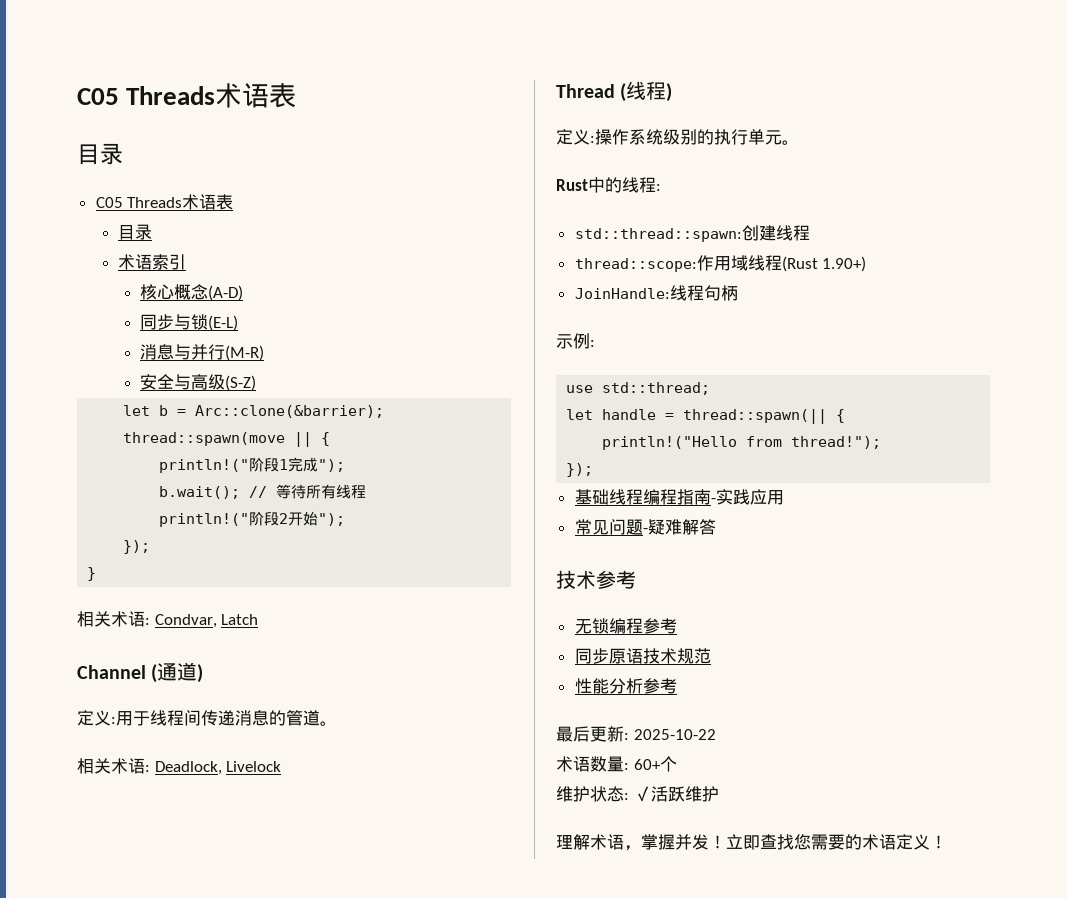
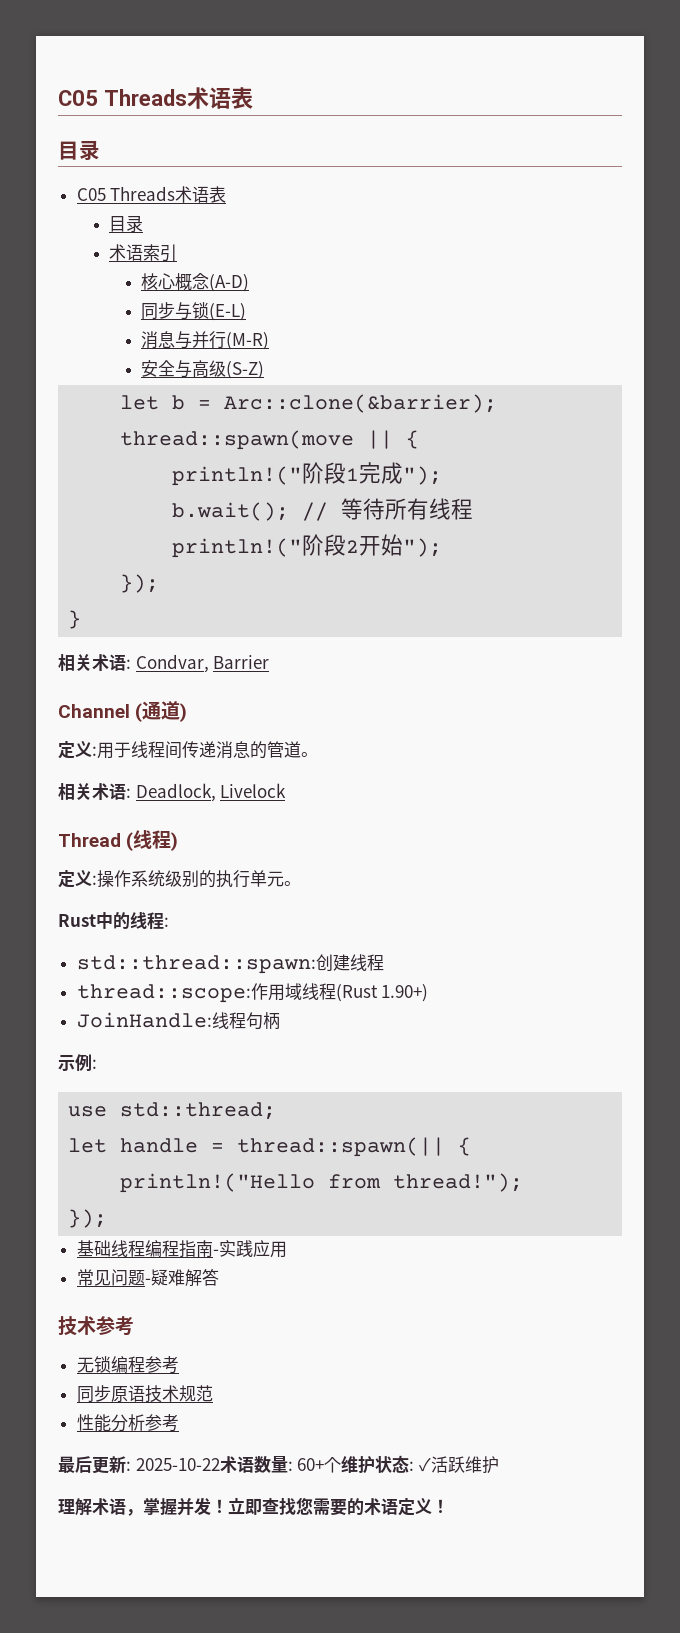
[221,614,259,625] Latch -> [213,655,270,669] Barrier
(716, 734) // -> (220, 1464) none
(677, 764) // -> (342, 1465) none

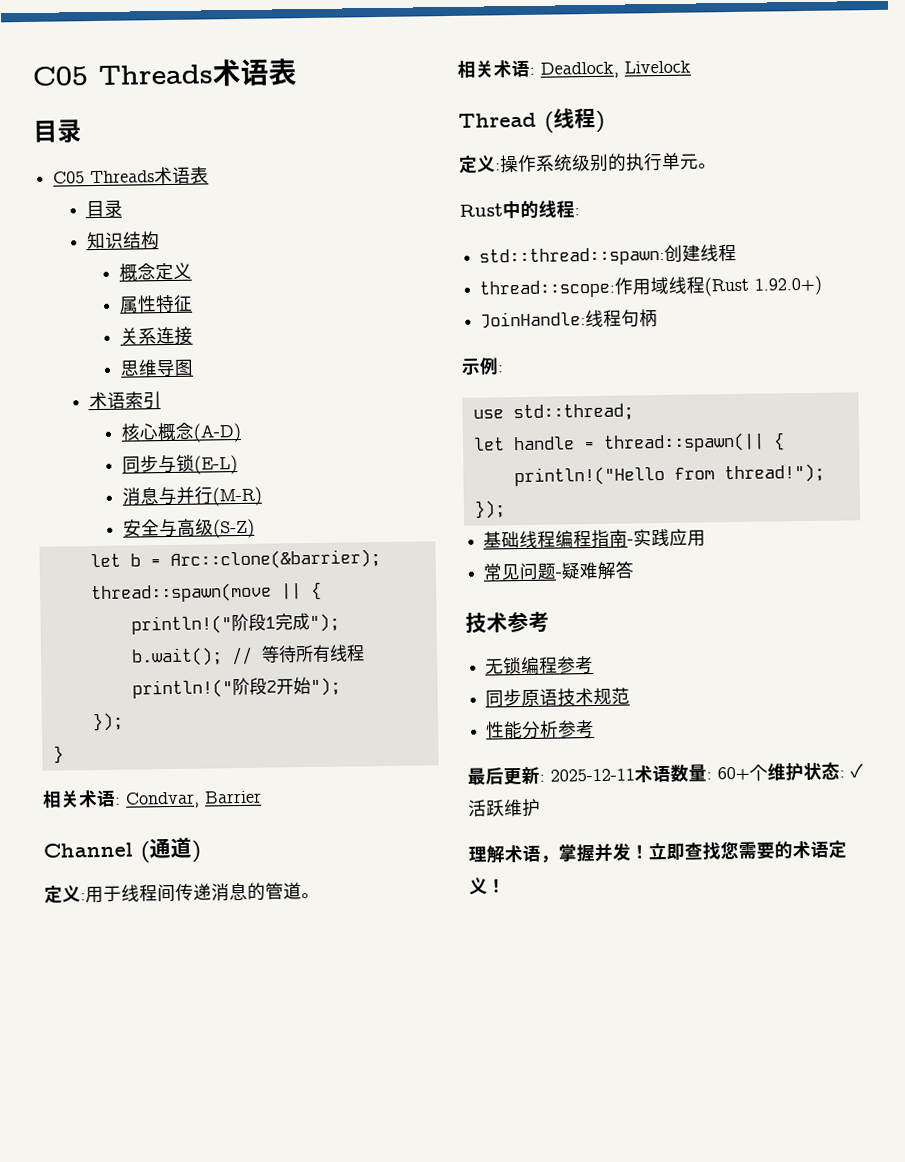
(143, 223) none -> [86,231,160,250] [118,262,192,282] [118,294,193,313] [119,326,193,345] [119,359,194,377] // 知识结构 // 概念定义 // 属性特征 // 关系连接 // 思维导图
[381,984,429,1002] 1.90+) -> [754,275,823,296] 1.92.0+)
[135,1458,220,1471] 2025-10-22 -> [550,768,635,782] 2025-12-11

